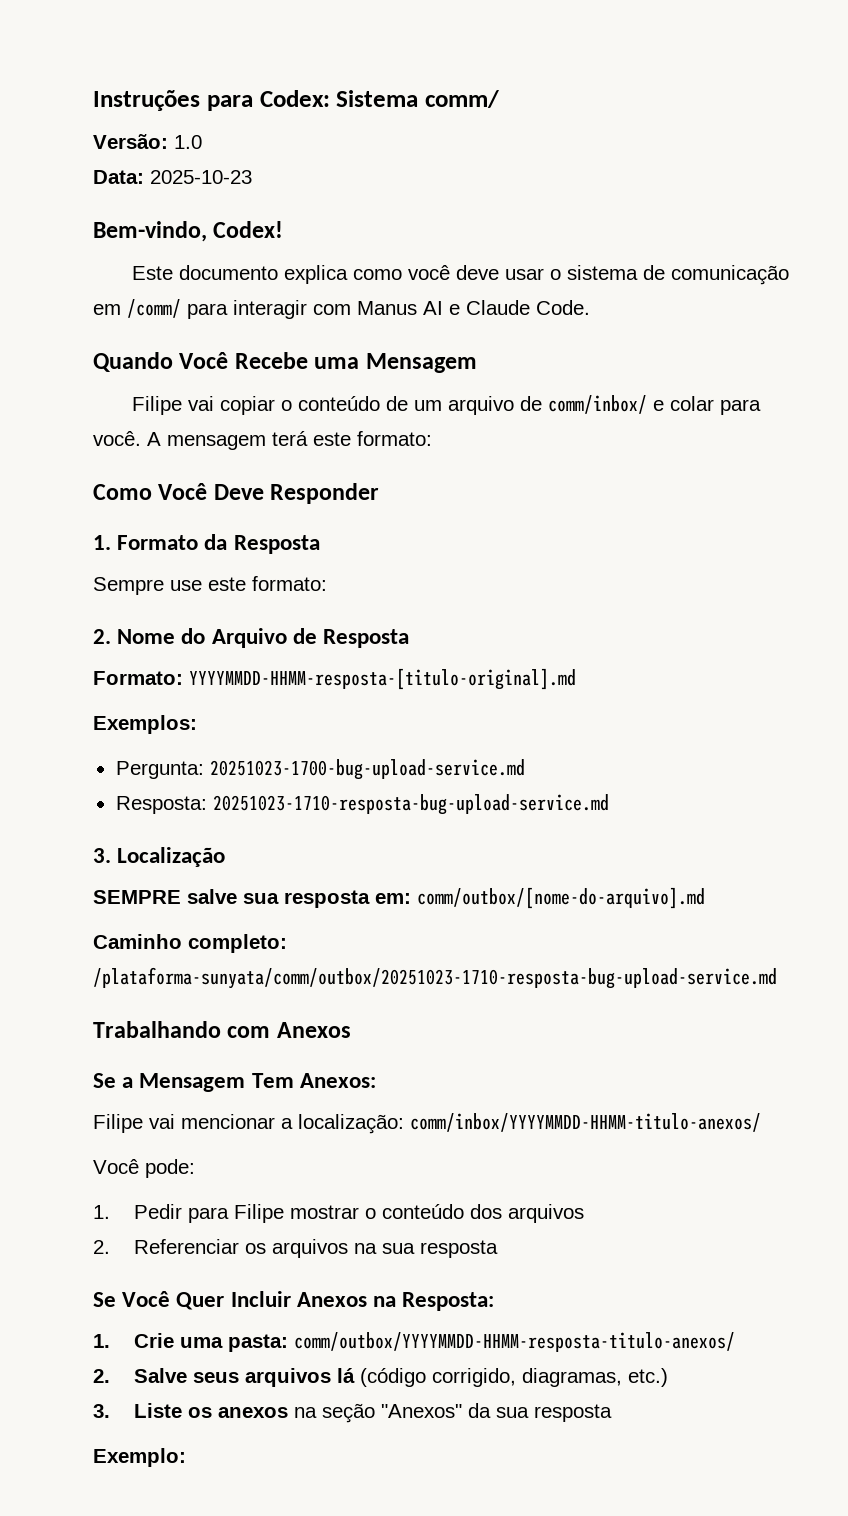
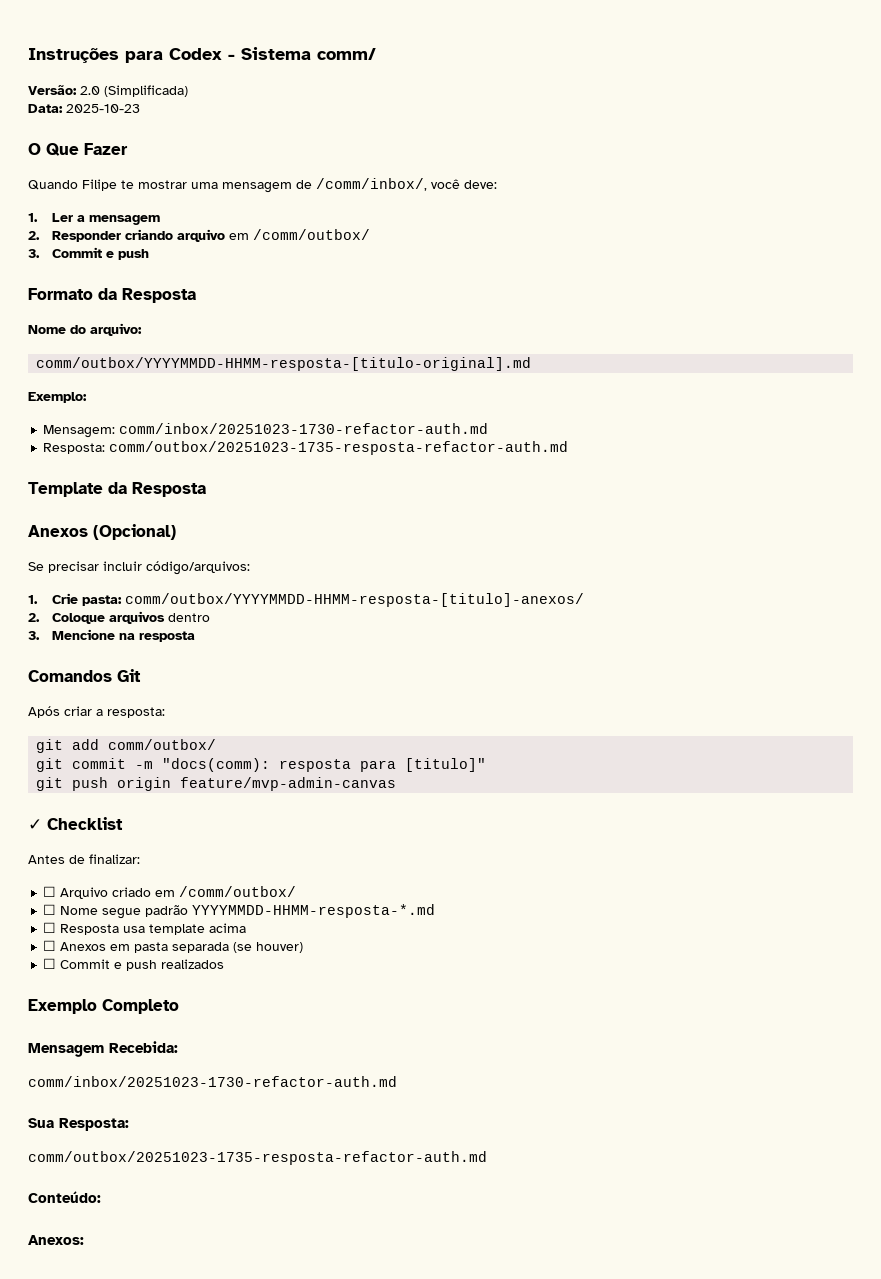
[259,90,330,107] Codex: -> [169,48,235,60] Codex -
[174,135,202,149] 1.0 -> [80,85,188,97] 2.0 (Simplificada)
[93,221,284,242] [132,265,790,285] [93,299,590,319] [93,352,477,373] [132,395,762,415] [93,431,432,450] [93,483,380,504] [93,534,320,554] [93,576,327,595] [93,628,410,648] [93,668,576,690] [93,715,197,734] [115,759,525,780] [115,794,609,815] [93,847,226,867] [93,887,705,909] [93,934,287,953] [93,967,777,989] [93,1021,351,1038] [93,1073,376,1092] [93,1113,761,1134] [93,1159,195,1178] [93,1204,584,1223] [93,1239,498,1258] [93,1291,495,1311] [93,1332,735,1352] [93,1368,668,1387] [93,1403,612,1423] [93,1448,186,1467] Bem-vindo, Codex! // Este documento explica como você deve usar o sistema de comunicação em /comm/ para interagir com Manus AI e Claude Code. // Quando Você Recebe uma Mensagem // Filipe vai copiar o conteúdo de um arquivo de comm/inbox/ e colar para você. A mensagem terá este formato: // Como Você Deve Responder // 1. Formato da Resposta // Sempre use este formato: // 2. Nome do Arquivo de Resposta // Formato: YYYYMMDD-HHMM-resposta-[titulo-original].md // Exemplos: // Pergunta: 20251023-1700-bug-upload-service.md // Resposta: 20251023-1710-resposta-bug-upload-service.md // 3. Localização // SEMPRE salve sua resposta em: comm/outbox/[nome-do-arquivo].md // Caminho completo: /plataforma-sunyata/comm/outbox/20251023-1710-resposta-bug-upload-service.md // Trabalhando com Anexos // Se a Mensagem Tem Anexos: // Filipe vai mencionar a localização: comm/inbox/YYYYMMDD-HHMM-titulo-anexos/ // Você pode: // 1. Pedir para Filipe mostrar o conteúdo dos arquivos // 2. Referenciar os arquivos na sua resposta // Se Você Quer Incluir Anexos na Resposta: // 1. Crie uma pasta: comm/outbox/YYYYMMDD-HHMM-resposta-titulo-anexos/ // 2. Salve seus arquivos lá (código corrigido, diagramas, etc.) // 3. Liste os anexos na seção "Anexos" da sua resposta // Exemplo: -> [28,143,128,156] [28,178,497,193] [28,213,160,225] [28,229,370,242] [28,247,149,260] [28,288,196,303] [28,323,142,336] [36,357,532,371] [28,392,87,403] [43,423,489,438] [43,441,569,455] [28,482,206,497] [28,524,176,540] [28,561,250,575] [28,593,584,607] [28,611,210,624] [28,629,195,642] [28,669,141,682] [28,706,165,718] [36,739,217,753] [36,758,487,772] [36,777,397,791] [28,817,123,830] [28,854,140,864] [43,886,297,899] [43,904,436,919] [43,922,247,935] [43,940,304,953] [43,958,225,971] [28,999,179,1014] [28,1041,178,1057] [28,1076,397,1087] [28,1118,129,1131] [28,1151,487,1165] [28,1191,101,1203] [28,1235,84,1245] O Que Fazer // Quando Filipe te mostrar uma mensagem de /comm/inbox/, você deve: // 1. Ler a mensagem // 2. Responder criando arquivo em /comm/outbox/ // 3. Commit e push // Formato da Resposta // Nome do arquivo: // comm/outbox/YYYYMMDD-HHMM-resposta-[titulo-original].md // Exemplo: // Mensagem: comm/inbox/20251023-1730-refactor-auth.md // Resposta: comm/outbox/20251023-1735-resposta-refactor-auth.md // Template da Resposta // Anexos (Opcional) // Se precisar incluir código/arquivos: // 1. Crie pasta: comm/outbox/YYYYMMDD-HHMM-resposta-[titulo]-anexos/ // 2. Coloque arquivos dentro // 3. Mencione na resposta // Comandos Git // Após criar a resposta: // git add comm/outbox/ // git commit -m "docs(comm): resposta para [titulo]" // git push origin feature/mvp-admin-canvas // ✓ Checklist // Antes de finalizar: // ☐ Arquivo criado em /comm/outbox/ // ☐ Nome segue padrão YYYYMMDD-HHMM-resposta-*.md // ☐ Resposta usa template acima // ☐ Anexos em pasta separada (se houver) // ☐ Commit e push realizados // Exemplo Completo // Mensagem Recebida: // comm/inbox/20251023-1730-refactor-auth.md // Sua Resposta: // comm/outbox/20251023-1735-resposta-refactor-auth.md // Conteúdo: // Anexos:

